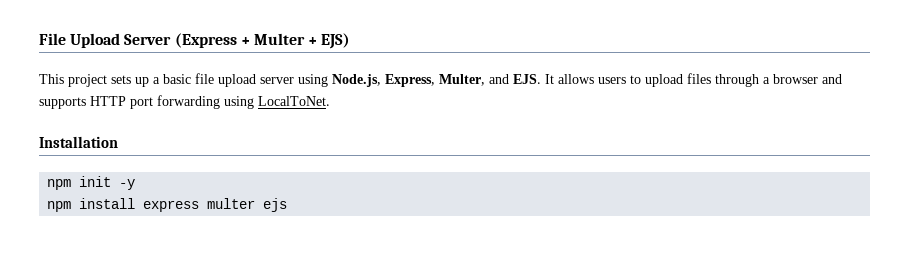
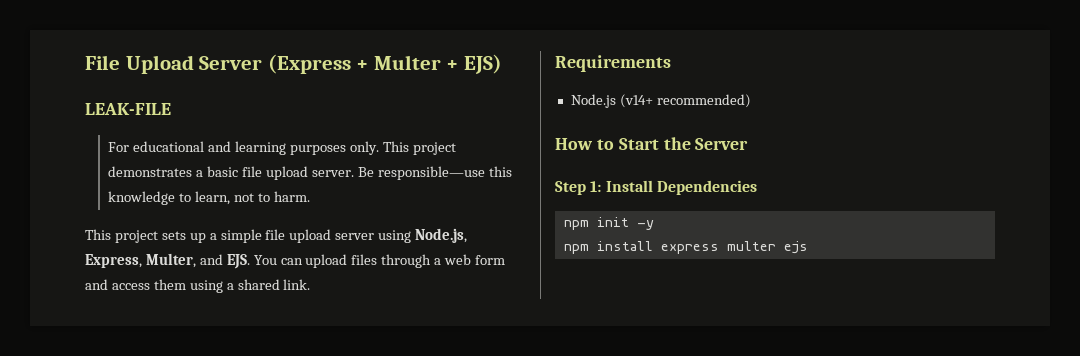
(351, 41) none -> [85,103,171,115] [108,141,456,155] [108,166,512,180] [108,191,310,205] // LEAK-FILE // For educational and learning purposes only. This project demonstrates a basic file upload server. Be responsible—use this knowledge to learn, not to harm.
[163,74,191,84] basic -> [220,229,262,243] simple
[545,73,842,87] [39,95,330,109] [39,136,118,148] It allows users to upload files through a browser and supports HTTP port forwarding using LocalToNet. // Installation -> [253,254,506,268] [85,279,311,293] [555,55,671,72] [570,94,751,108] [555,137,749,150] [555,180,757,195] You can upload files through a web form and access them using a shared link. // Requirements // Node.js (v14+ recommended) // How to Start the Server // Step 1: Install Dependencies

